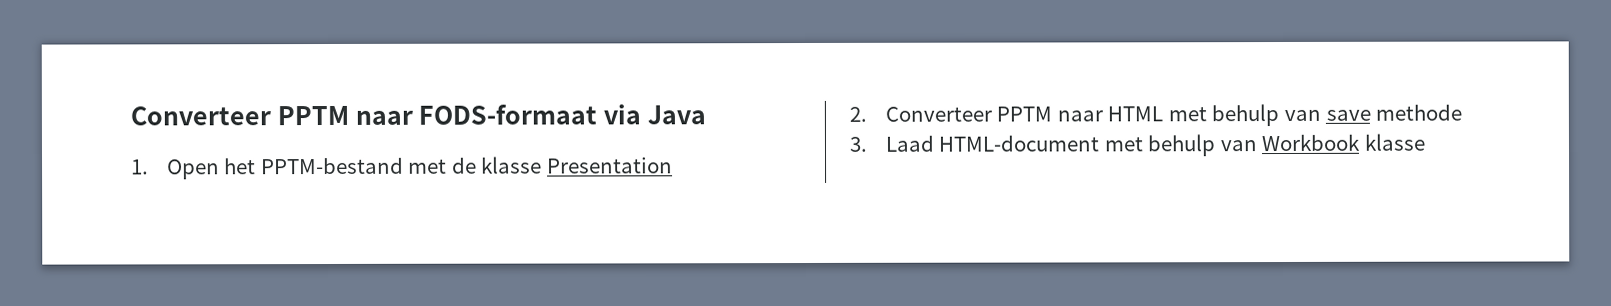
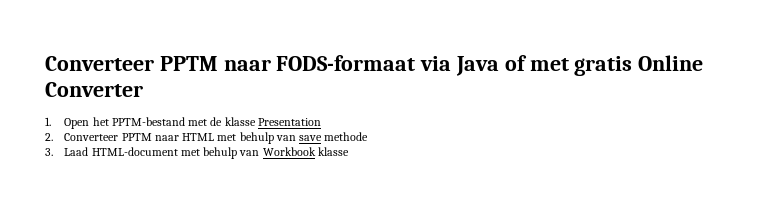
(706, 115) none -> [504,55,704,76] [45,82,143,97] of met gratis Online Converter

